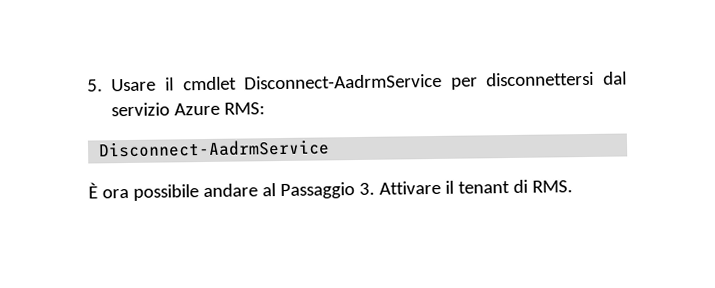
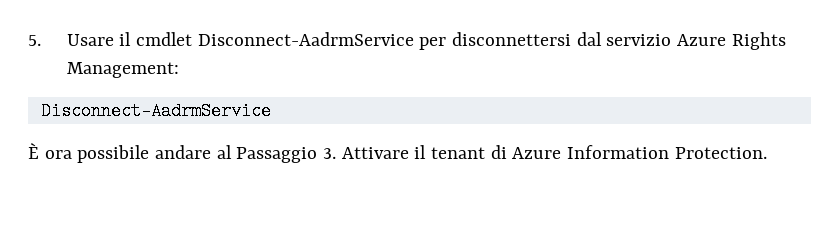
[224,102,266,115] RMS: -> [731,32,786,50] [66,62,179,78] Rights Management:
[531,180,573,193] RMS. -> [512,145,767,159] Azure Information Protection.

